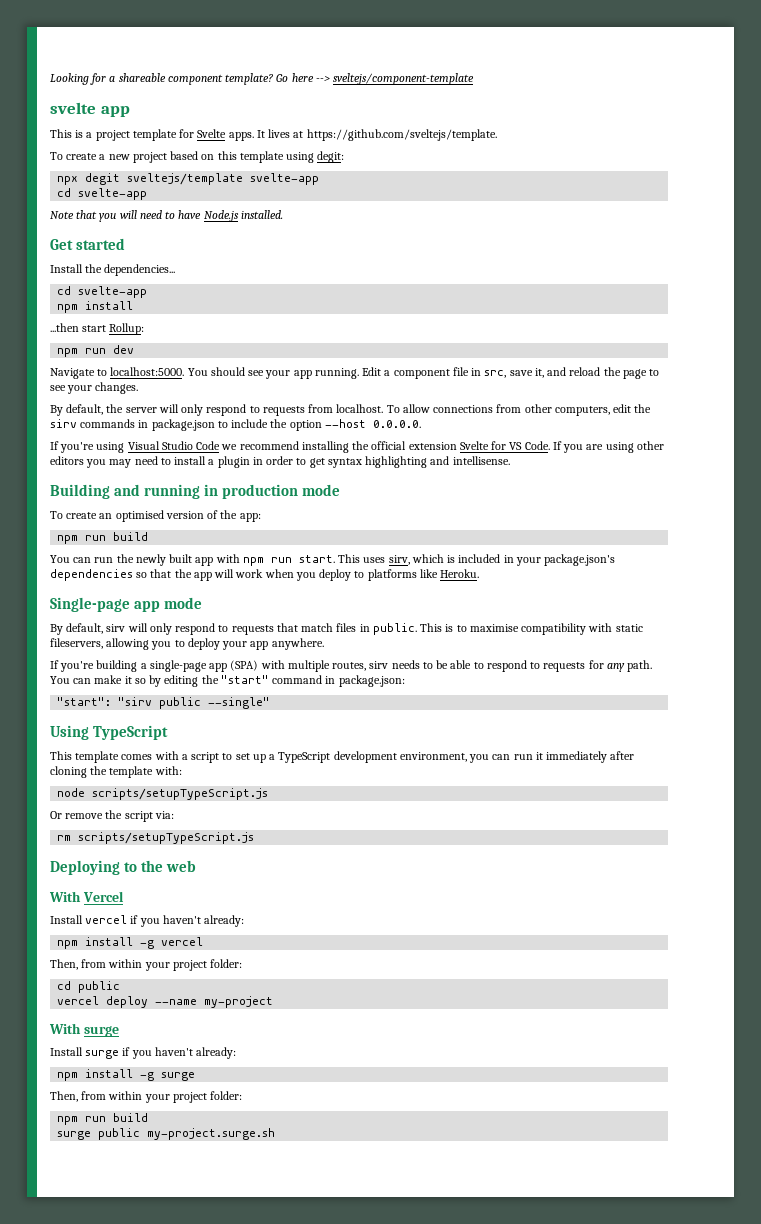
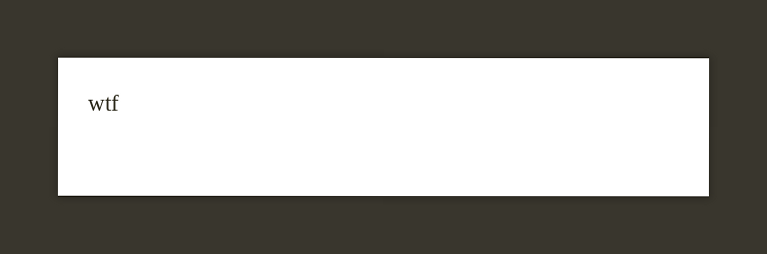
[50,73,475,85] [50,102,130,117] [50,129,497,141] [50,151,345,163] [57,173,320,185] [57,188,148,200] [50,210,283,222] [50,238,126,250] [50,264,176,276] [57,286,148,298] [57,301,134,313] [50,323,145,335] [57,345,135,357] [50,367,660,379] [50,382,139,394] [50,404,652,416] [50,419,421,431] [50,441,664,453] [50,456,510,468] [50,484,341,499] [50,510,261,522] [57,532,149,544] [50,554,616,566] [50,569,480,581] [50,597,203,612] [50,623,643,635] [50,638,324,650] [50,660,653,672] [50,675,405,687] [57,697,271,709] [50,725,169,740] [50,751,635,763] [50,766,182,778] [57,788,269,800] [50,810,174,822] [57,832,255,844] [50,860,197,875] [49,891,124,902] [50,915,245,927] [57,937,204,949] [50,959,243,971] [57,981,121,993] [57,996,274,1008] [49,1023,119,1037] [50,1047,237,1059] [57,1069,196,1081] [50,1091,243,1103] [57,1113,149,1125] [57,1128,276,1140] Looking for a shareable component template? Go here --> sveltejs/component-template // svelte app // This is a project template for Svelte apps. It lives at https://github.com/sveltejs/template. // To create a new project based on this template using degit: // npx degit sveltejs/template svelte-app // cd svelte-app // Note that you will need to have Node.js installed. // Get started // Install the dependencies... // cd svelte-app // npm install // ...then start Rollup: // npm run dev // Navigate to localhost:5000. You should see your app running. Edit a component file in src, save it, and reload the page to see your changes. // By default, the server will only respond to requests from localhost. To allow connections from other computers, edit the sirv commands in package.json to include the option --host 0.0.0.0. // If you're using Visual Studio Code we recommend installing the official extension Svelte for VS Code. If you are using other editors you may need to install a plugin in order to get syntax highlighting and intellisense. // Building and running in production mode // To create an optimised version of the app: // npm run build // You can run the newly built app with npm run start. This uses sirv, which is included in your package.json's dependencies so that the app will work when you deploy to platforms like Heroku. // Single-page app mode // By default, sirv will only respond to requests that match files in public. This is to maximise compatibility with static fileservers, allowing you to deploy your app anywhere. // If you're building a single-page app (SPA) with multiple routes, sirv needs to be able to respond to requests for any path. You can make it so by editing the "start" command in package.json: // "start": "sirv public --single" // Using TypeScript // This template comes with a script to set up a TypeScript development environment, you can run it immediately after cloning the template with: // node scripts/setupTypeScript.js // Or remove the script via: // rm scripts/setupTypeScript.js // Deploying to the web // With Vercel // Install vercel if you haven't already: // npm install -g vercel // Then, from within your project folder: // cd public // vercel deploy --name my-project // With surge // Install surge if you haven't already: // npm install -g surge // Then, from within your project folder: // npm run build // surge public my-project.surge.sh -> [88,94,120,111] wtf

